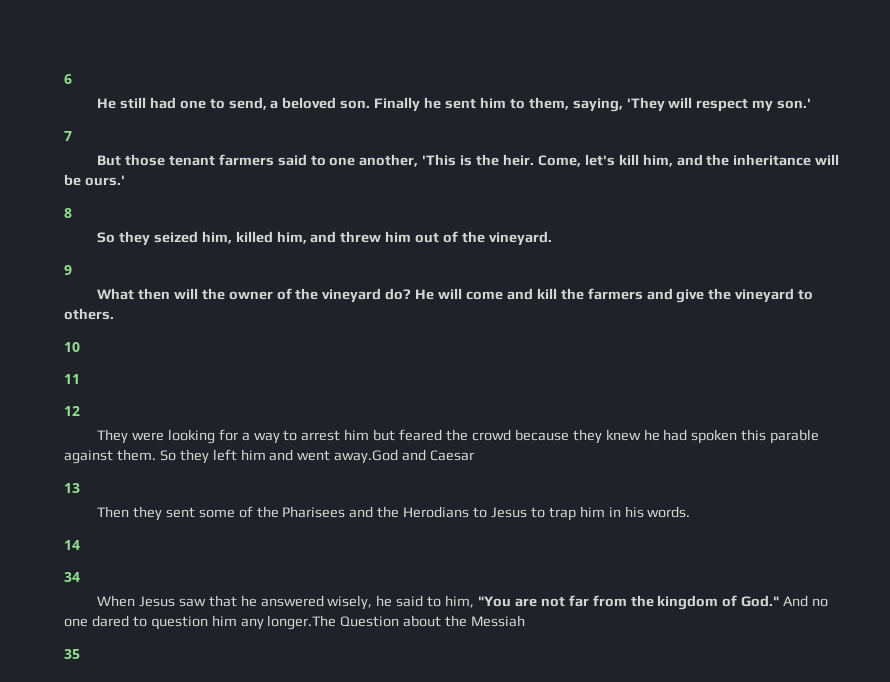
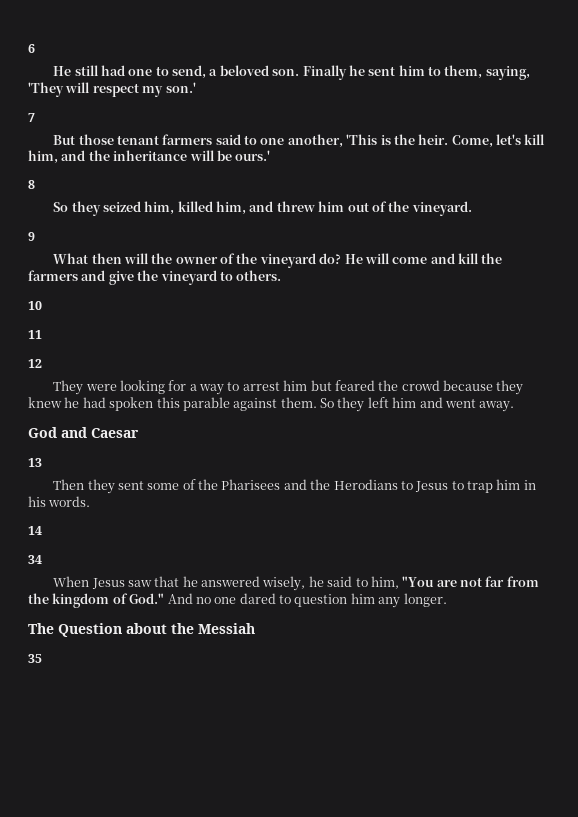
[334,449,399,464] away.God -> [479,401,515,412] [28,427,57,438] away. // God
[267,615,337,630] longer.The -> [403,593,447,607] [28,623,54,634] longer. // The

